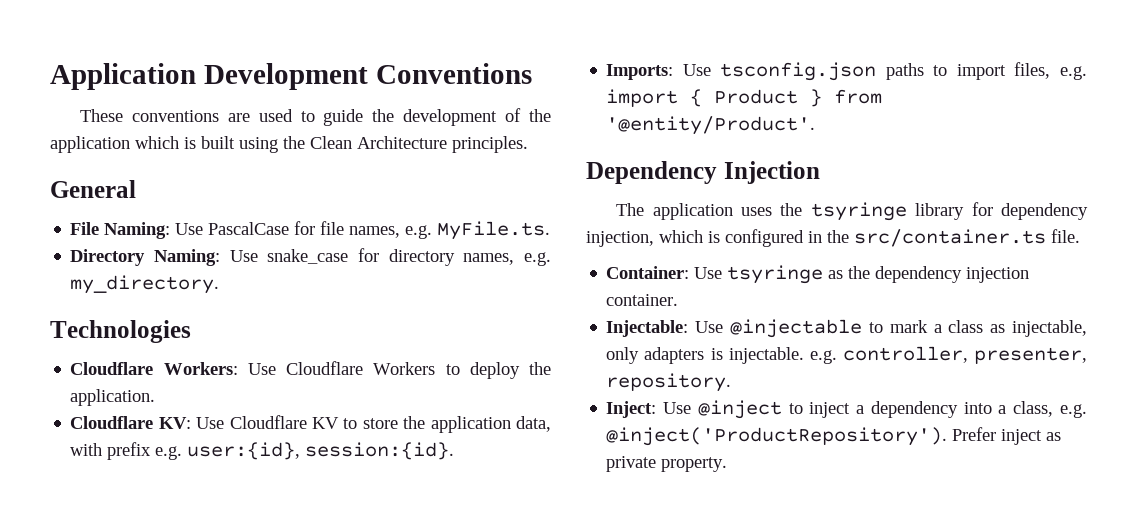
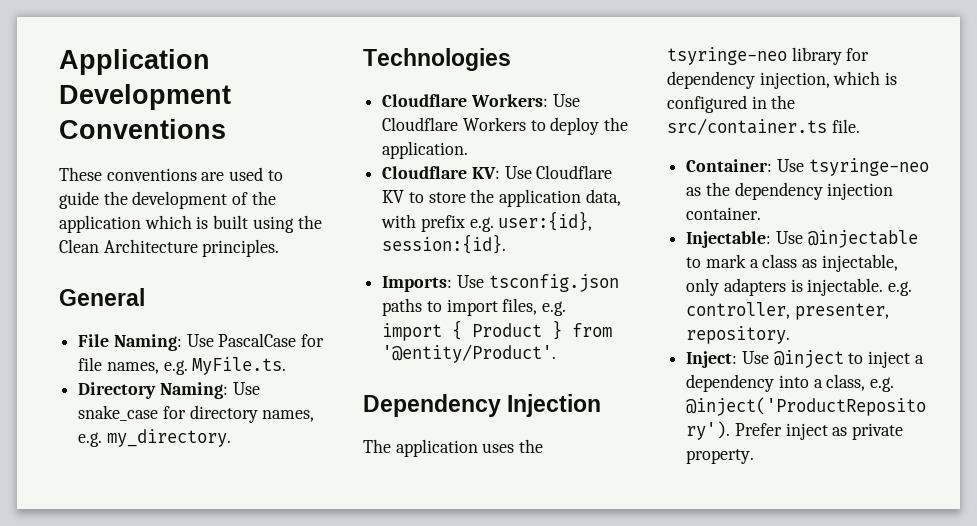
[810,202,907,221] tsyringe -> [667,47,787,65] tsyringe-neo
[727,265,824,284] tsyringe -> [808,158,929,176] tsyringe-neo

